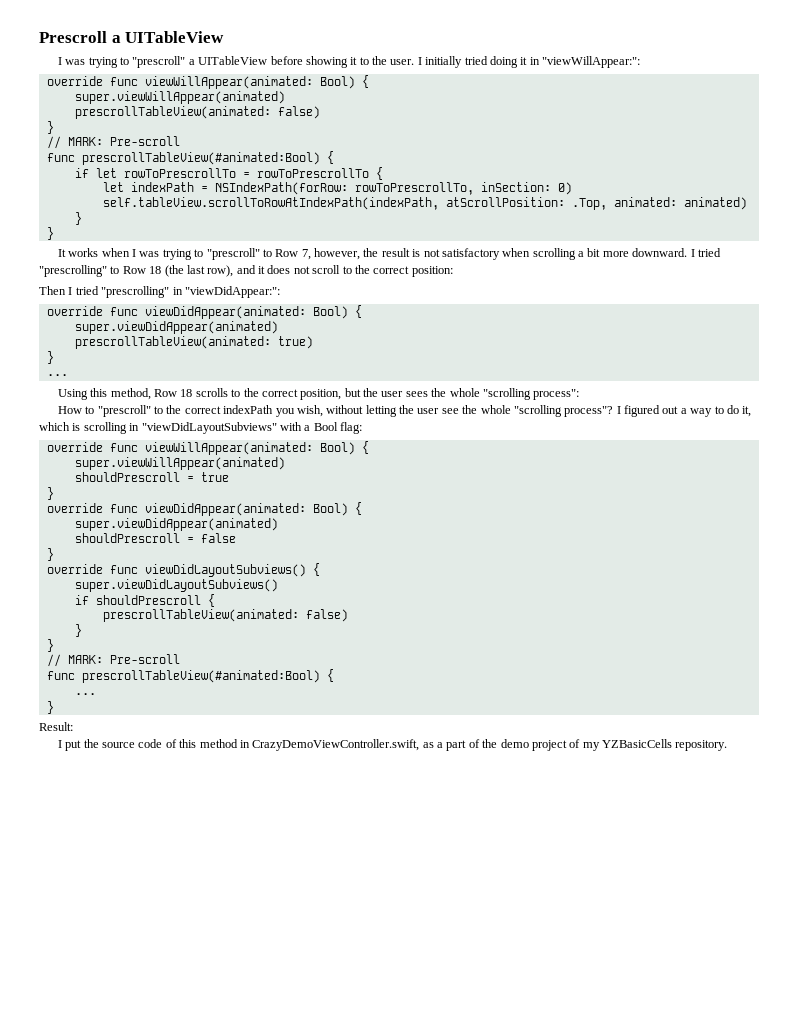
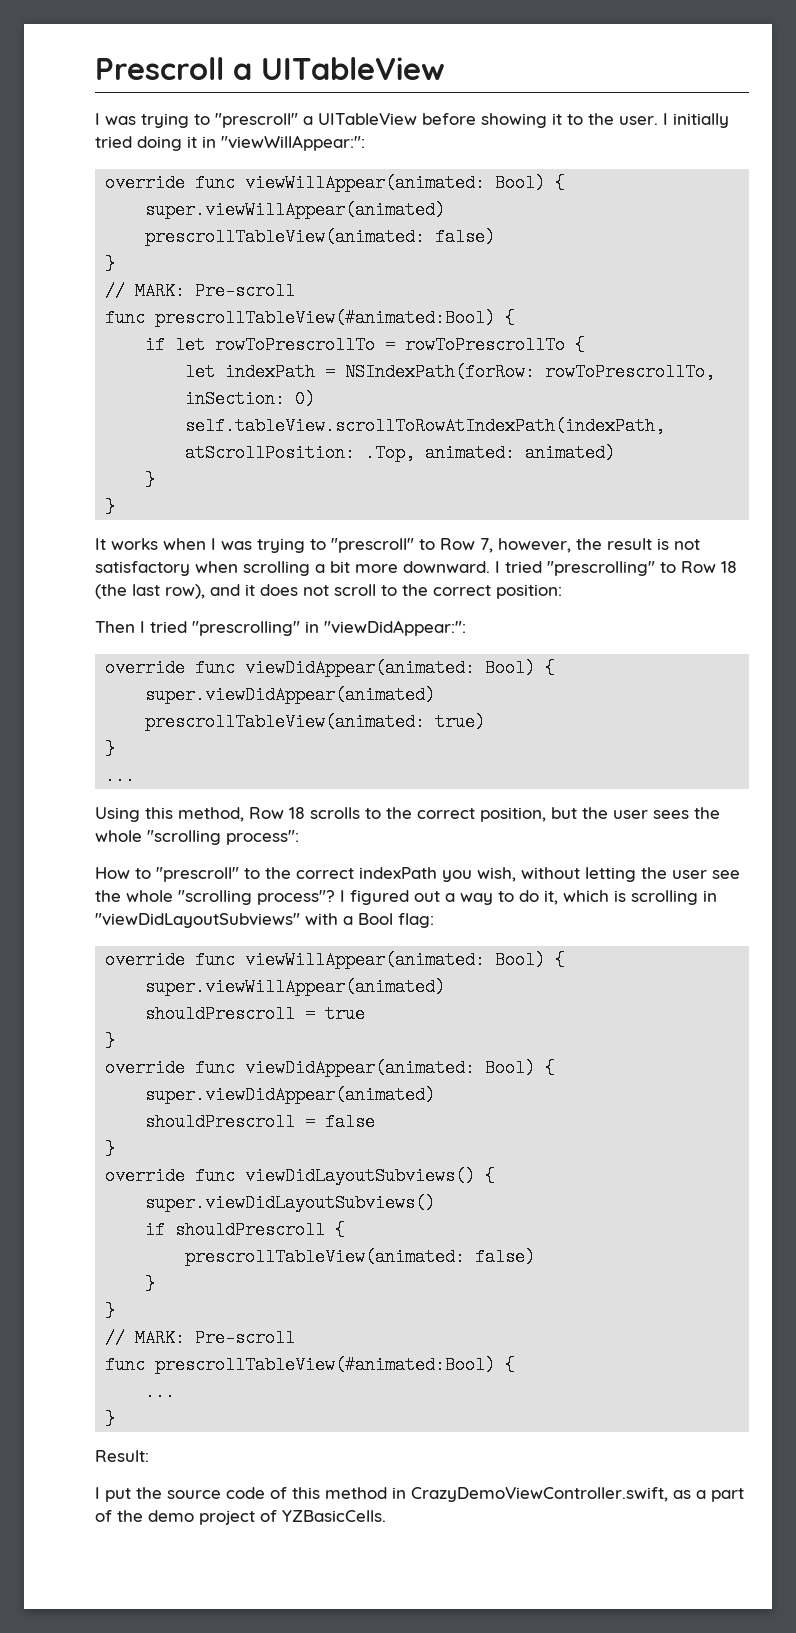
[582,739,728,751] my YZBasicCells repository. -> [282,1510,386,1522] YZBasicCells.

